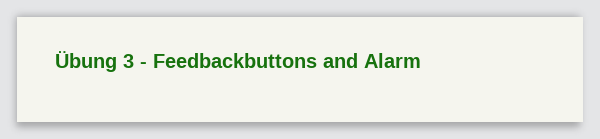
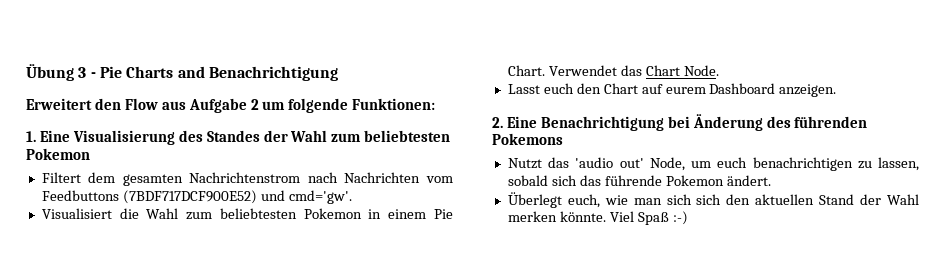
[153,53,421,68] Feedbackbuttons and Alarm -> [99,66,338,81] [26,98,436,113] [26,130,451,145] [26,148,90,160] [41,172,453,186] [41,190,352,204] [41,208,454,220] [507,65,719,76] [507,83,837,97] [492,114,868,131] [492,133,563,145] [507,157,919,171] [507,175,771,186] [507,192,920,208] [507,211,688,225] Pie Charts and Benachrichtigung // Erweitert den Flow aus Aufgabe 2 um folgende Funktionen: // 1. Eine Visualisierung des Standes der Wahl zum beliebtesten Pokemon // Filtert dem gesamten Nachrichtenstrom nach Nachrichten vom Feedbuttons (7BDF717DCF900E52) und cmd='gw'. // Visualisiert die Wahl zum beliebtesten Pokemon in einem Pie Chart. Verwendet das Chart Node. // Lasst euch den Chart auf eurem Dashboard anzeigen. // 2. Eine Benachrichtigung bei Änderung des führenden Pokemons // Nutzt das 'audio out' Node, um euch benachrichtigen zu lassen, sobald sich das führende Pokemon ändert. // Überlegt euch, wie man sich sich den aktuellen Stand der Wahl merken könnte. Viel Spaß :-)

